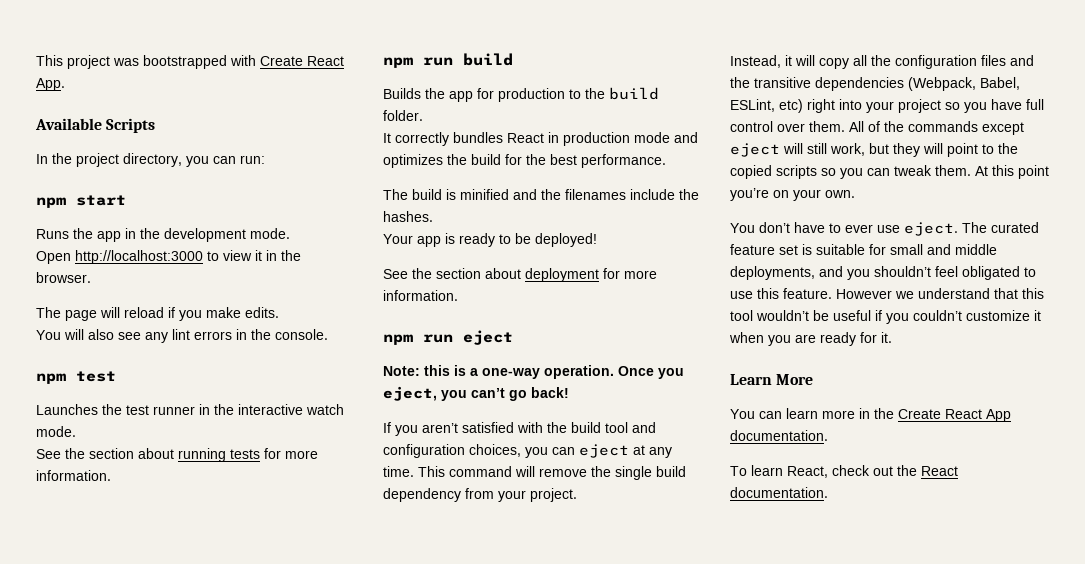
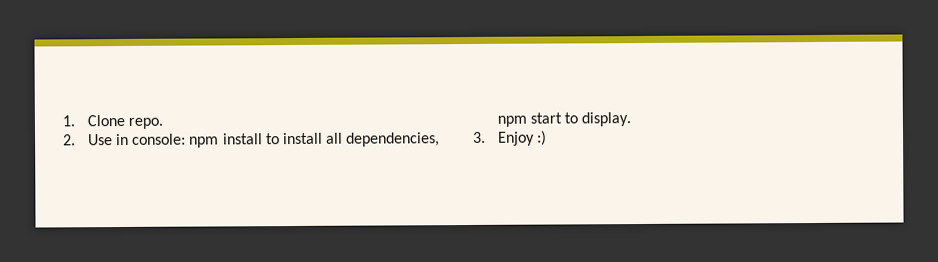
[36,55,344,69] [36,78,65,91] [35,118,156,133] [36,153,265,167] [36,195,126,208] [36,228,290,242] [36,250,301,264] [36,272,91,283] [36,307,279,321] [36,329,328,343] [36,371,116,384] [36,404,344,415] [36,426,76,437] [36,448,318,462] [36,470,111,481] [383,53,513,68] [383,87,659,102] [383,110,423,121] [383,132,698,146] [383,154,666,168] [383,189,699,200] [383,211,433,222] [383,233,597,247] [383,268,657,282] [383,290,458,301] [383,330,513,345] [383,365,684,379] [383,386,569,401] [383,422,656,436] [383,444,672,458] [383,466,686,480] [383,488,577,502] [730,55,1034,69] [730,77,1020,91] [730,99,1044,113] [730,121,1024,135] [730,143,1018,157] [730,165,1049,179] [730,188,855,201] [730,222,1039,236] [730,244,997,255] [730,266,1036,280] [730,288,1044,299] [730,310,1041,324] [729,332,892,346] [730,374,814,385] [730,408,1011,422] [730,430,828,441] [730,465,958,478] [730,487,828,498] This project was bootstrapped with Create React App. // Available Scripts // In the project directory, you can run: // npm start // Runs the app in the development mode. // Open http://localhost:3000 to view it in the browser. // The page will reload if you make edits. // You will also see any lint errors in the console. // npm test // Launches the test runner in the interactive watch mode. // See the section about running tests for more information. // npm run build // Builds the app for production to the build folder. // It correctly bundles React in production mode and optimizes the build for the best performance. // The build is minified and the filenames include the hashes. // Your app is ready to be deployed! // See the section about deployment for more information. // npm run eject // Note: this is a one-way operation. Once you eject, you can’t go back! // If you aren’t satisfied with the build tool and configuration choices, you can eject at any time. This command will remove the single build dependency from your project. // Instead, it will copy all the configuration files and the transitive dependencies (Webpack, Babel, ESLint, etc) right into your project so you have full control over them. All of the commands except eject will still work, but they will point to the copied scripts so you can tweak them. At this point you’re on your own. // You don’t have to ever use eject. The curated feature set is suitable for small and middle deployments, and you shouldn’t feel obligated to use this feature. However we understand that this tool wouldn’t be useful if you couldn’t customize it when you are ready for it. // Learn More // You can learn more in the Create React App documentation. // To learn React, check out the React documentation. -> [62,114,164,129] [63,132,441,148] [496,112,632,127] [473,130,548,146] 1. Clone repo. // 2. Use in console: npm install to install all dependencies, npm start to display. // 3. Enjoy :)

